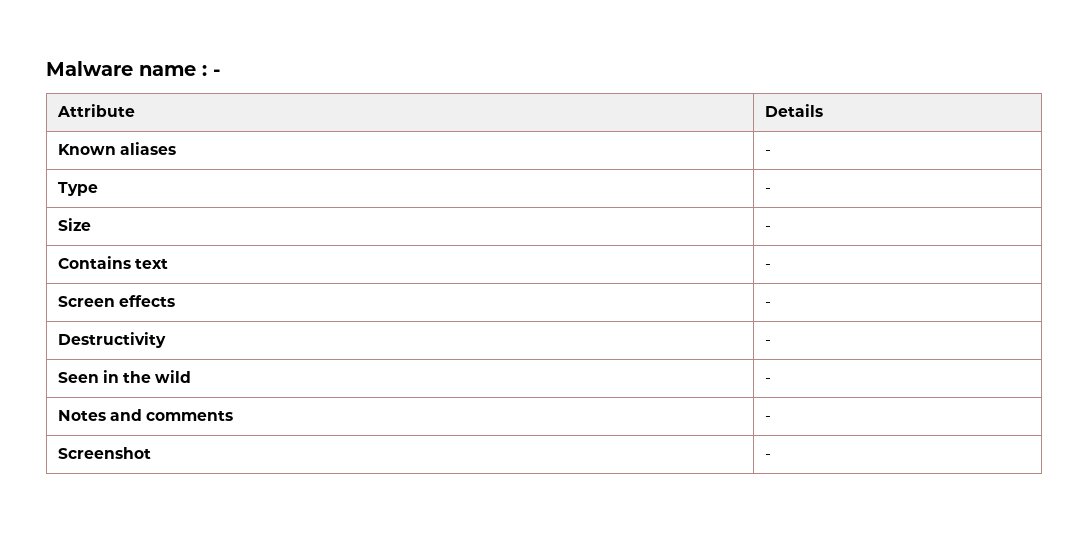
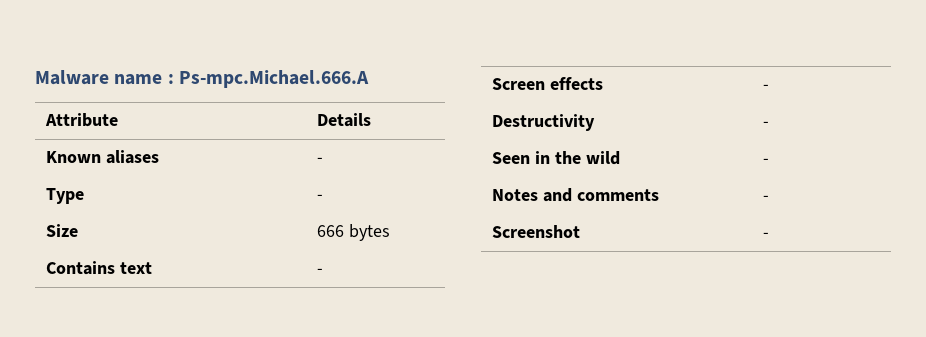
[213,69,221,76] - -> [178,70,369,88] Ps-mpc.Michael.666.A
[764,226,771,231] - -> [317,224,390,241] 666 bytes

